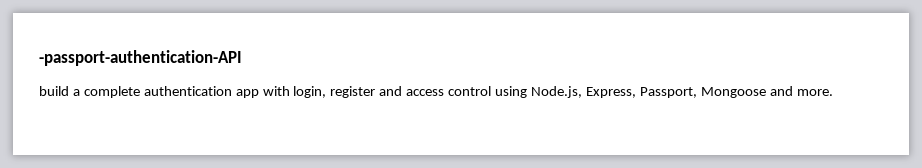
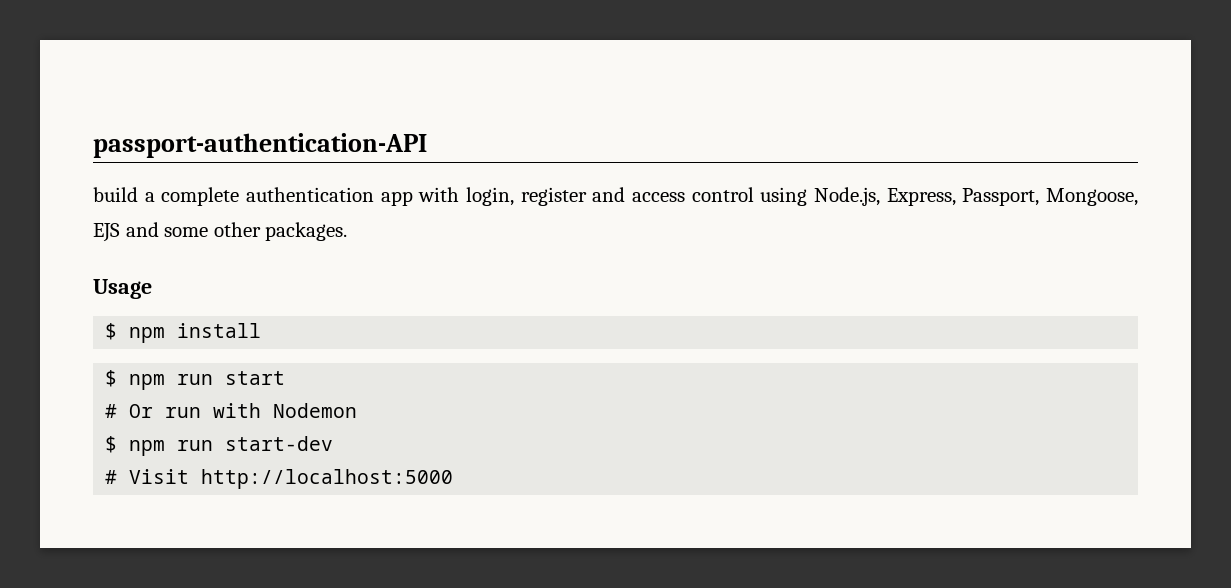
[39,50,242,66] -passport-authentication-API -> [93,133,427,158] passport-authentication-API
[700,86,833,98] Mongoose and more. -> [1046,188,1138,206] [93,222,348,242] [93,279,152,299] [105,323,262,343] [105,370,286,390] [105,403,358,418] [105,436,334,456] [105,469,454,489] Mongoose, EJS and some other packages. // Usage // $ npm install // $ npm run start // # Or run with Nodemon // $ npm run start-dev // # Visit http://localhost:5000

